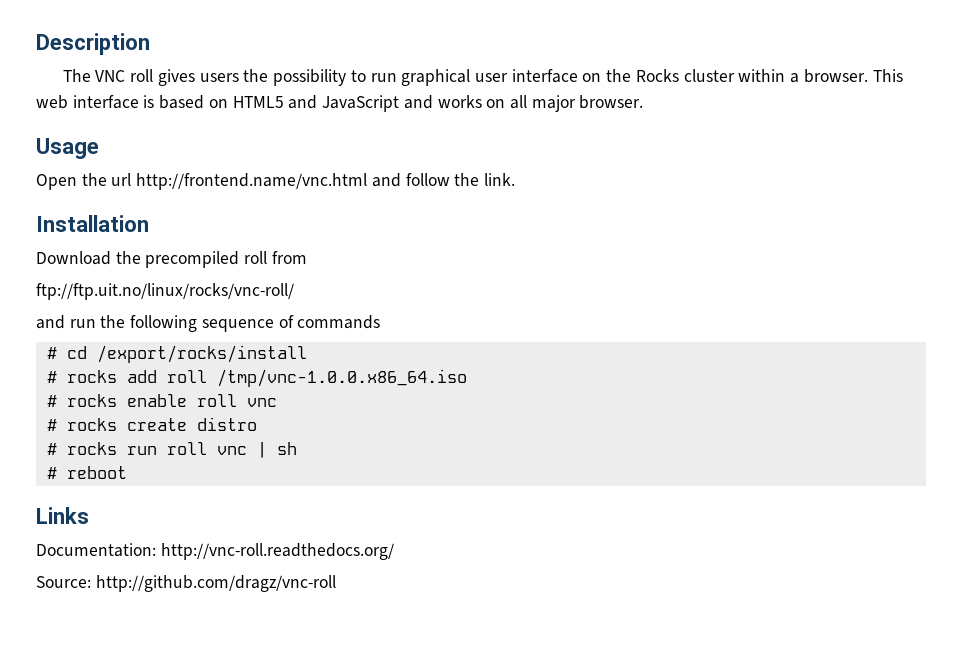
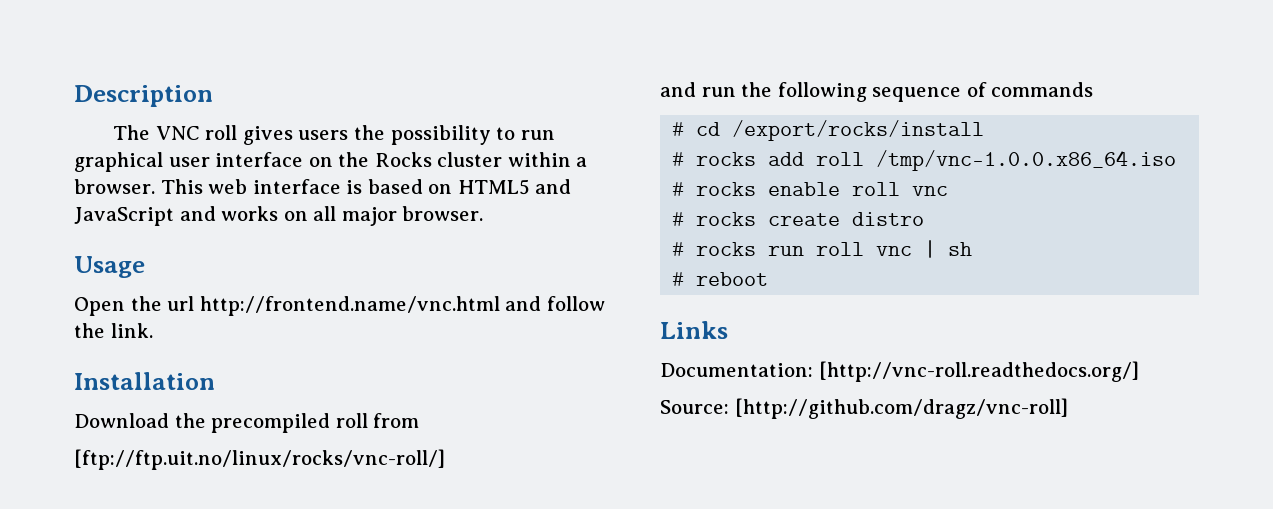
[36,283,294,300] ftp://ftp.uit.no/linux/rocks/vnc-roll/ -> [74,449,445,470] [ftp://ftp.uit.no/linux/rocks/vnc-roll/]
[160,543,394,560] http://vnc-roll.readthedocs.org/ -> [818,361,1139,382] [http://vnc-roll.readthedocs.org/]
[95,575,336,592] http://github.com/dragz/vnc-roll -> [734,398,1068,419] [http://github.com/dragz/vnc-roll]

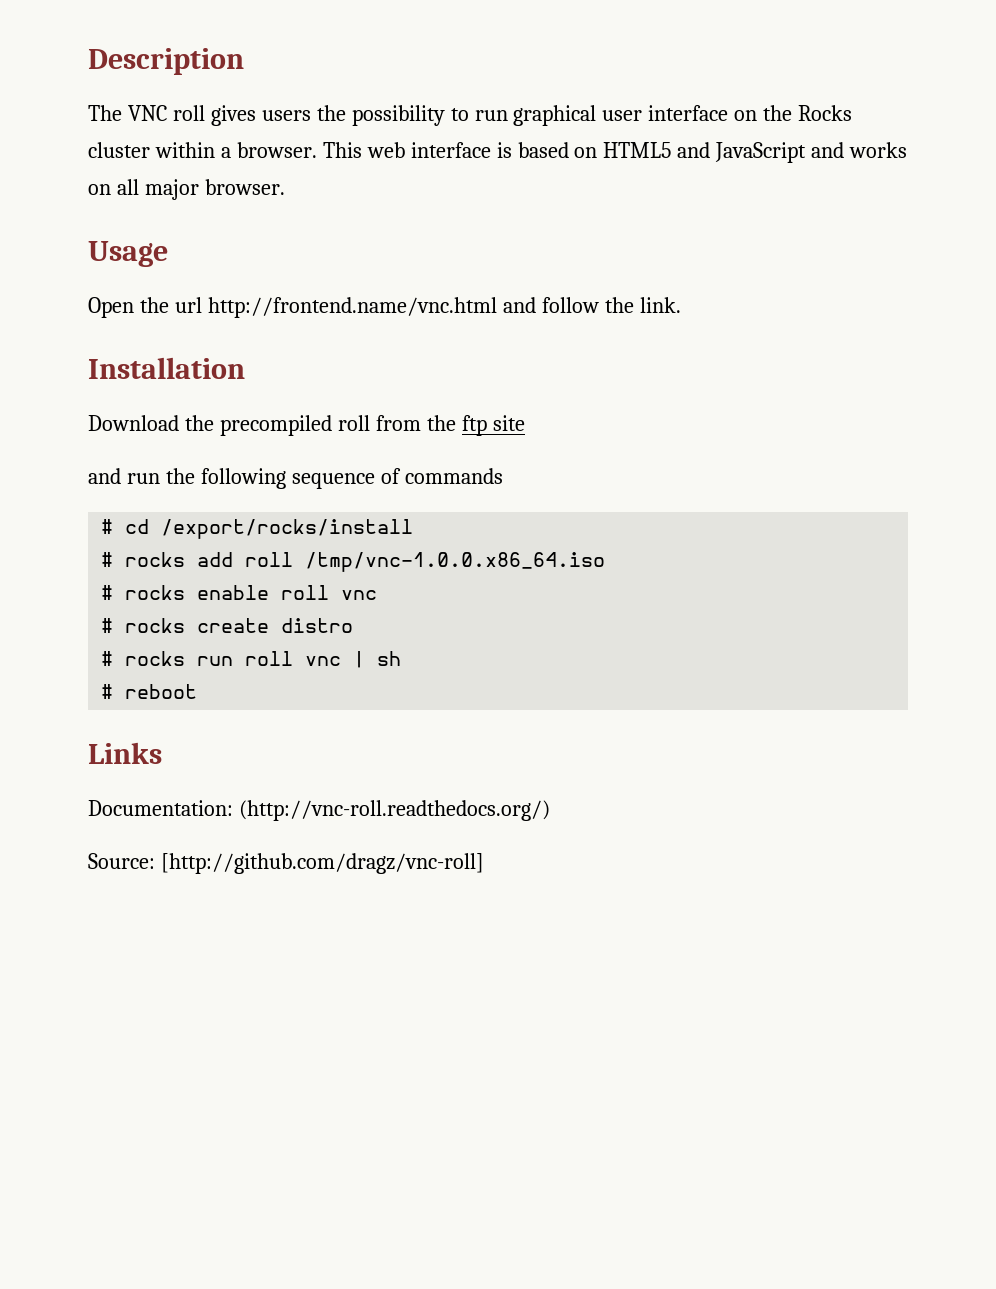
[74,449,445,470] // [ftp://ftp.uit.no/linux/rocks/vnc-roll/] -> [426,415,525,436] the ftp site
[818,361,1139,382] [http://vnc-roll.readthedocs.org/] -> [238,800,550,821] (http://vnc-roll.readthedocs.org/)

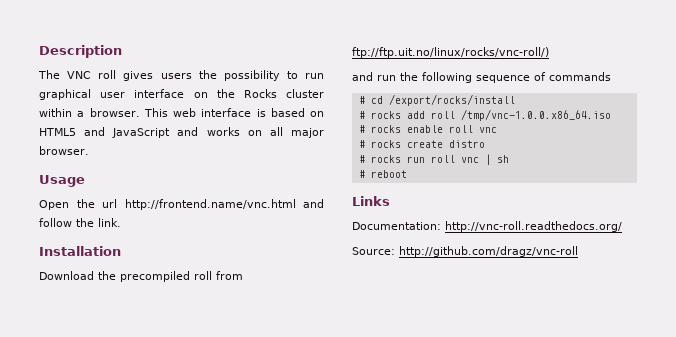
[426,415,525,436] the ftp site -> [352,47,549,58] ftp://ftp.uit.no/linux/rocks/vnc-roll/)
[238,800,550,821] (http://vnc-roll.readthedocs.org/) -> [445,221,622,232] http://vnc-roll.readthedocs.org/
[160,853,484,874] [http://github.com/dragz/vnc-roll] -> [399,246,578,257] http://github.com/dragz/vnc-roll

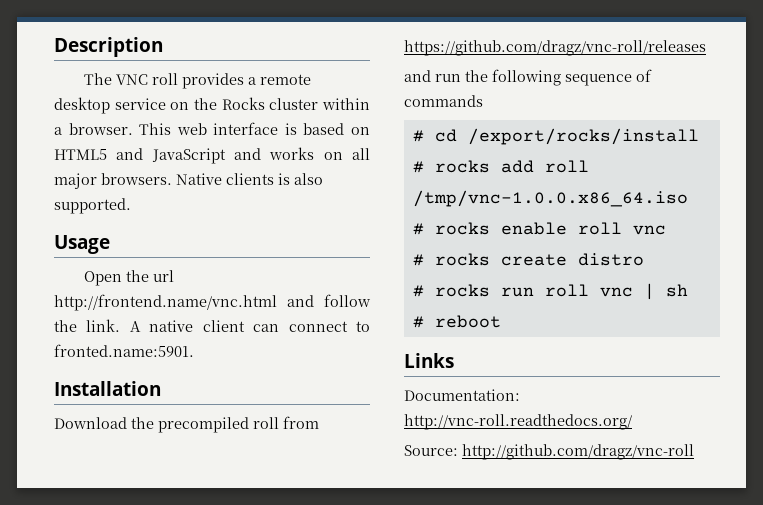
[123,70,324,81] [39,89,185,100] gives users the possibility to run graphical user interface -> [181,73,311,89] [54,97,166,114] provides a remote desktop service
[39,146,89,155] browser. -> [101,173,323,185] [54,198,131,214] browsers. Native clients is also supported.
(121, 222) none -> [129,320,370,332] [54,344,194,357] A native client can connect to fronted.name:5901.
[352,47,549,58] ftp://ftp.uit.no/linux/rocks/vnc-roll/) -> [404,40,706,56] https://github.com/dragz/vnc-roll/releases

